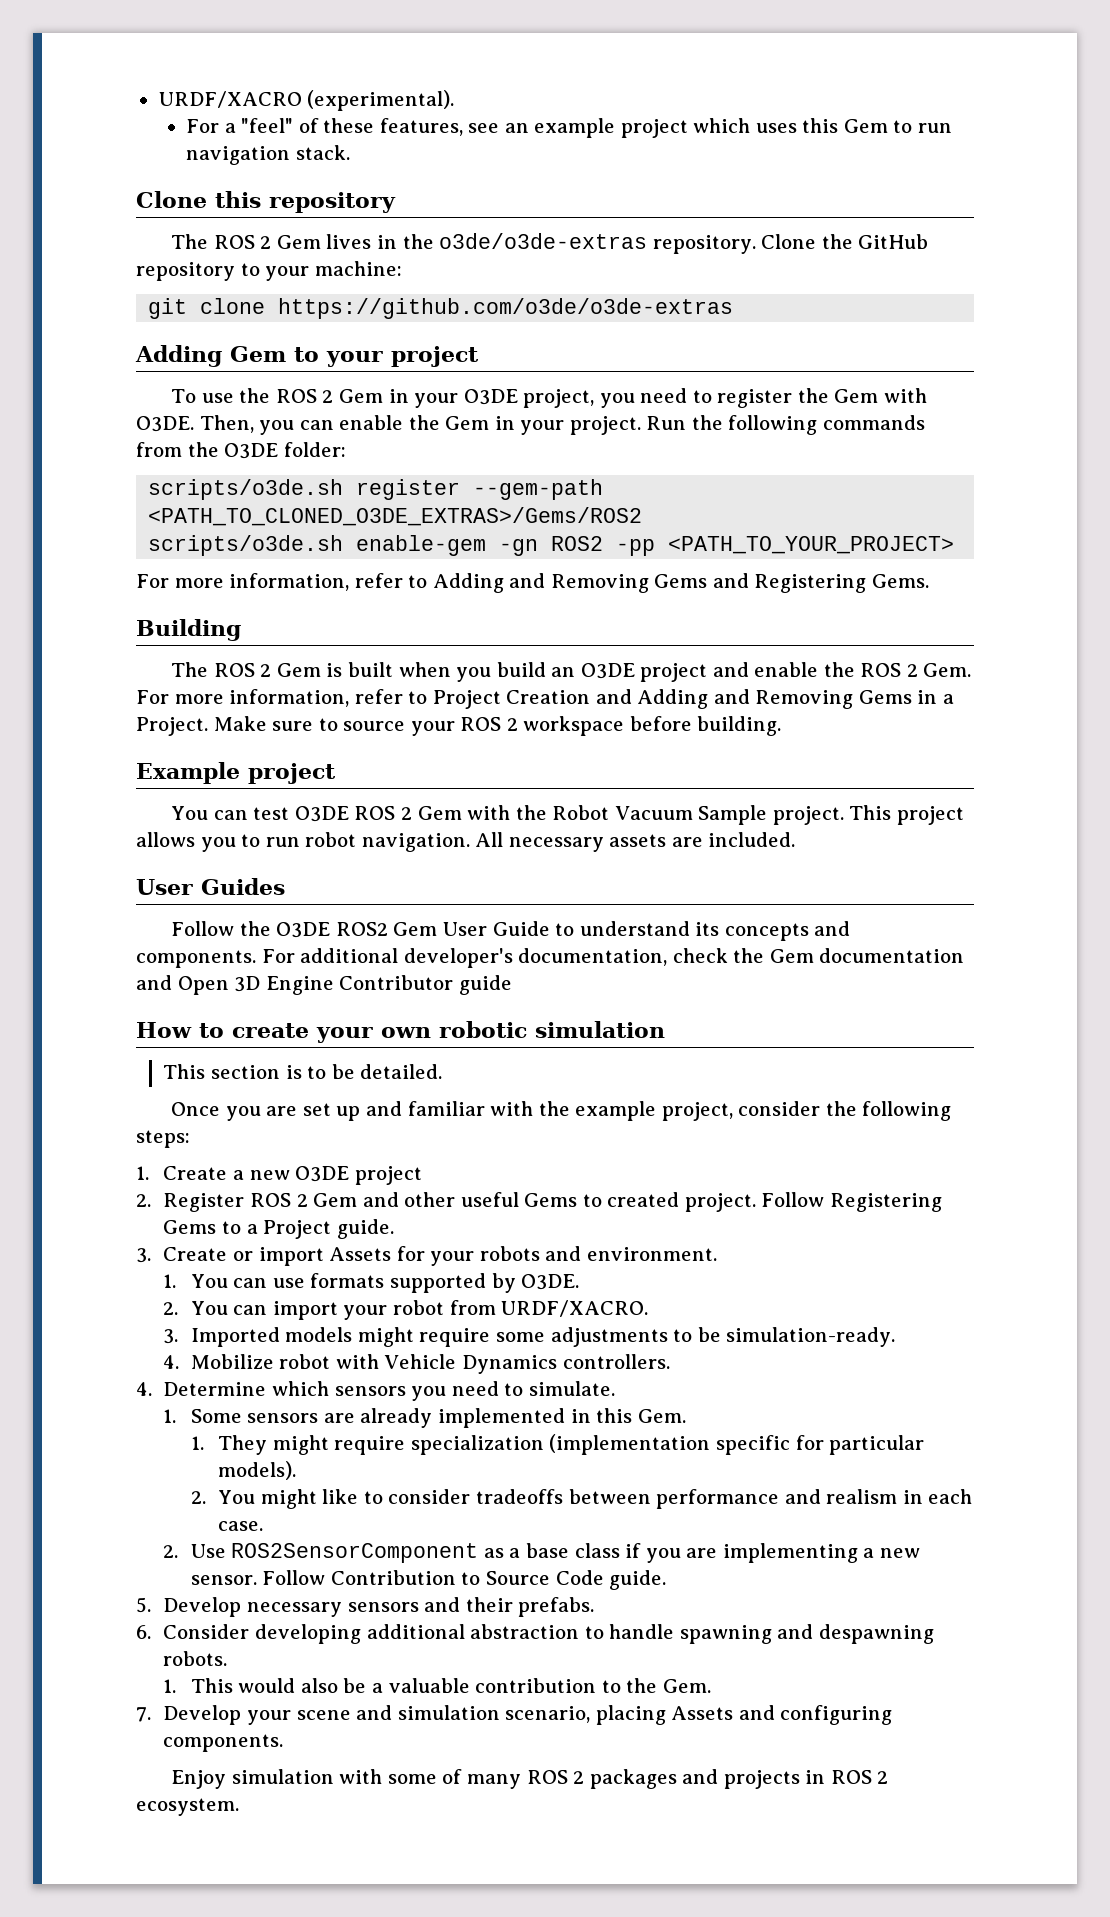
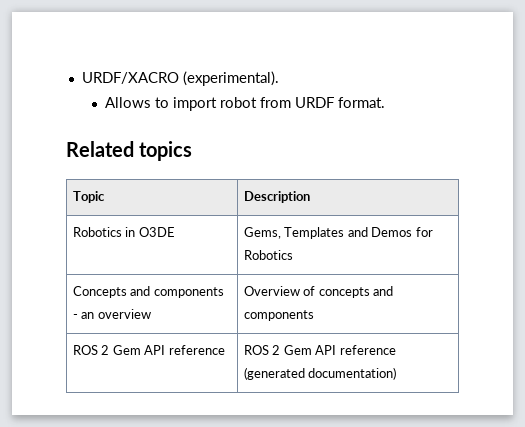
[185,118,953,138] [185,145,350,165] [136,191,396,213] [171,233,929,254] [136,261,402,281] [148,298,734,319] [135,345,479,367] [171,388,927,408] [136,415,925,435] [136,442,346,459] [148,479,604,500] [148,507,643,526] [148,535,955,556] [136,573,929,593] [136,619,241,641] [171,662,972,682] [136,689,954,709] [136,716,782,736] [136,762,336,784] [171,805,964,825] [136,832,796,852] [136,878,285,895] [171,921,851,941] [136,948,965,968] [136,975,512,995] [136,1021,665,1043] [163,1064,443,1079] [171,1101,952,1121] [136,1130,190,1148] [136,1166,422,1185] [136,1192,942,1212] [163,1219,394,1239] [136,1246,717,1266] [163,1273,580,1293] [163,1300,649,1320] [163,1327,896,1347] [163,1354,670,1374] [136,1381,615,1401] [163,1408,686,1428] [190,1434,925,1455] [218,1461,297,1480] [190,1489,973,1509] [218,1521,264,1531] [163,1543,920,1563] [190,1570,667,1590] [136,1597,595,1617] [136,1624,934,1644] [163,1651,228,1666] [163,1678,711,1693] [136,1705,893,1725] [163,1734,284,1752] [171,1769,889,1789] [136,1798,239,1816] For a "feel" of these features, see an example project which uses this Gem to run navigation stack. // Clone this repository // The ROS 2 Gem lives in the o3de/o3de-extras repository. Clone the GitHub repository to your machine: // git clone https://github.com/o3de/o3de-extras // Adding Gem to your project // To use the ROS 2 Gem in your O3DE project, you need to register the Gem with O3DE. Then, you can enable the Gem in your project. Run the following commands from the O3DE folder: // scripts/o3de.sh register --gem-path <PATH_TO_CLONED_O3DE_EXTRAS>/Gems/ROS2 // scripts/o3de.sh enable-gem -gn ROS2 -pp <PATH_TO_YOUR_PROJECT> // For more information, refer to Adding and Removing Gems and Registering Gems. // Building // The ROS 2 Gem is built when you build an O3DE project and enable the ROS 2 Gem. For more information, refer to Project Creation and Adding and Removing Gems in a Project. Make sure to source your ROS 2 workspace before building. // Example project // You can test O3DE ROS 2 Gem with the Robot Vacuum Sample project. This project allows you to run robot navigation. All necessary assets are included. // User Guides // Follow the O3DE ROS2 Gem User Guide to understand its concepts and components. For additional developer's documentation, check the Gem documentation and Open 3D Engine Contributor guide // How to create your own robotic simulation // This section is to be detailed. // Once you are set up and familiar with the example project, consider the following steps: // 1. Create a new O3DE project // 2. Register ROS 2 Gem and other useful Gems to created project. Follow Registering Gems to a Project guide. // 3. Create or import Assets for your robots and environment. // 1. You can use formats supported by O3DE. // 2. You can import your robot from URDF/XACRO. // 3. Imported models might require some adjustments to be simulation-ready. // 4. Mobilize robot with Vehicle Dynamics controllers. // 4. Determine which sensors you need to simulate. // 1. Some sensors are already implemented in this Gem. // 1. They might require specialization (implementation specific for particular models). // 2. You might like to consider tradeoffs between performance and realism in each case. // 2. Use ROS2SensorComponent as a base class if you are implementing a new sensor. Follow Contribution to Source Code guide. // 5. Develop necessary sensors and their prefabs. // 6. Consider developing additional abstraction to handle spawning and despawning robots. // 1. This would also be a valuable contribution to the Gem. // 7. Develop your scene and simulation scenario, placing Assets and configuring components. // Enjoy simulation with some of many ROS 2 packages and projects in ROS 2 ecosystem. -> [104,97,385,111] [66,141,193,161] [72,191,105,203] [243,191,310,203] [72,227,175,237] [243,227,433,239] [243,250,293,260] [72,286,224,298] [72,309,151,319] [243,286,394,298] [243,310,314,321] [72,345,225,355] [243,345,396,355] [243,367,397,380] Allows to import robot from URDF format. // Related topics // Topic | Description // Robotics in O3DE | Gems, Templates and Demos for Robotics // Concepts and components - an overview | Overview of concepts and components // ROS 2 Gem API reference | ROS 2 Gem API reference (generated documentation)

